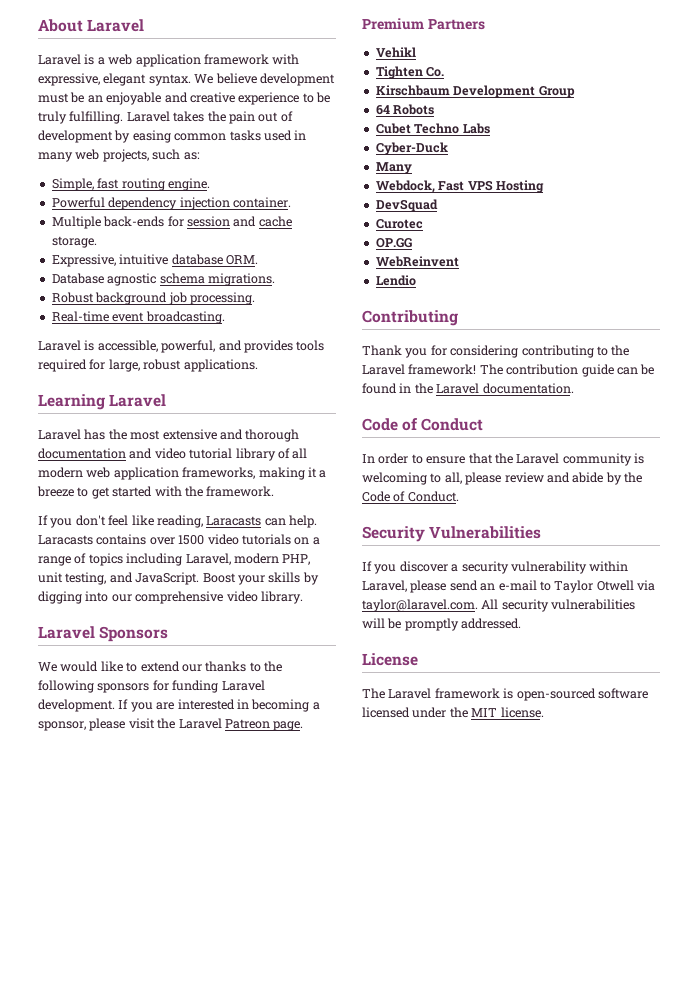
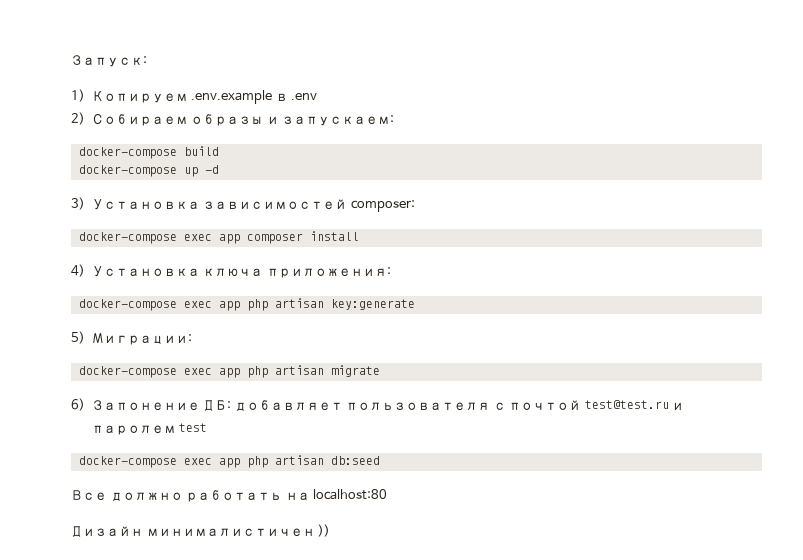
[38,19,145,32] [38,54,300,67] [38,73,335,86] [38,92,330,105] [38,111,293,124] [38,130,307,143] [38,149,200,162] [51,178,210,191] [51,197,291,210] [51,216,292,229] [51,236,97,248] [51,254,258,267] [51,273,275,286] [51,292,255,305] [51,311,225,324] [38,340,325,353] [38,359,258,372] [38,394,167,410] [38,429,300,442] [38,448,308,461] [38,467,327,480] [37,486,275,499] [38,515,317,528] [38,534,320,545] [38,553,311,566] [38,572,319,585] [38,591,303,604] [38,626,169,642] [38,661,282,672] [38,680,265,693] [38,699,320,712] [38,718,304,731] [362,18,485,30] [375,47,416,58] [375,66,445,79] [375,85,575,98] [375,104,435,115] [375,123,490,134] [375,142,448,155] [375,162,412,174] [375,180,544,193] [375,199,438,212] [375,219,423,229] [375,238,412,248] [375,256,459,267] [375,275,416,286] [362,310,458,326] [362,345,630,358] [362,364,655,377] [362,383,574,394] [362,418,484,431] [362,453,644,466] [362,472,642,485] [362,491,459,502] [362,526,542,542] [362,561,629,574] [362,580,655,593] [362,599,636,612] [362,618,522,631] [362,653,418,666] [362,688,648,701] [362,707,544,718] About Laravel // Laravel is a web application framework with expressive, elegant syntax. We believe development must be an enjoyable and creative experience to be truly fulfilling. Laravel takes the pain out of development by easing common tasks used in many web projects, such as: // Simple, fast routing engine. // Powerful dependency injection container. // Multiple back-ends for session and cache storage. // Expressive, intuitive database ORM. // Database agnostic schema migrations. // Robust background job processing. // Real-time event broadcasting. // Laravel is accessible, powerful, and provides tools required for large, robust applications. // Learning Laravel // Laravel has the most extensive and thorough documentation and video tutorial library of all modern web application frameworks, making it a breeze to get started with the framework. // If you don't feel like reading, Laracasts can help. Laracasts contains over 1500 video tutorials on a range of topics including Laravel, modern PHP, unit testing, and JavaScript. Boost your skills by digging into our comprehensive video library. // Laravel Sponsors // We would like to extend our thanks to the following sponsors for funding Laravel development. If you are interested in becoming a sponsor, please visit the Laravel Patreon page. // Premium Partners // Vehikl // Tighten Co. // Kirschbaum Development Group // 64 Robots // Cubet Techno Labs // Cyber-Duck // Many // Webdock, Fast VPS Hosting // DevSquad // Curotec // OP.GG // WebReinvent // Lendio // Contributing // Thank you for considering contributing to the Laravel framework! The contribution guide can be found in the Laravel documentation. // Code of Conduct // In order to ensure that the Laravel community is welcoming to all, please review and abide by the Code of Conduct. // Security Vulnerabilities // If you discover a security vulnerability within Laravel, please send an e-mail to Taylor Otwell via taylor@laravel.com. All security vulnerabilities will be promptly addressed. // License // The Laravel framework is open-sourced software licensed under the MIT license. -> [71,55,147,67] [71,89,318,104] [71,112,395,126] [78,146,219,159] [78,165,219,177] [71,197,415,212] [78,231,359,244] [71,264,391,278] [78,298,415,311] [71,331,192,345] [78,365,380,378] [71,398,685,411] [91,423,208,435] [78,455,380,468] [71,489,388,502] [71,524,331,537] Запуск: // 1) Копируем .env.example в .env // 2) Собираем образы и запускаем: // docker-compose build // docker-compose up -d // 3) Установка зависимостей composer: // docker-compose exec app composer install // 4) Установка ключа приложения: // docker-compose exec app php artisan key:generate // 5) Миграции: // docker-compose exec app php artisan migrate // 6) Запонение ДБ: добавляет пользователя с почтой test@test.ru и паролем test // docker-compose exec app php artisan db:seed // Все должно работать на localhost:80 // Дизайн минималистичен ))

